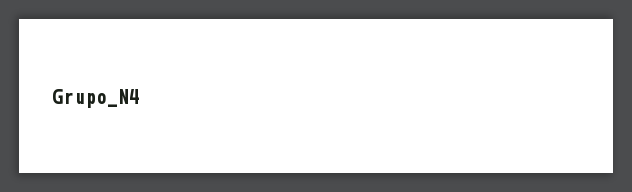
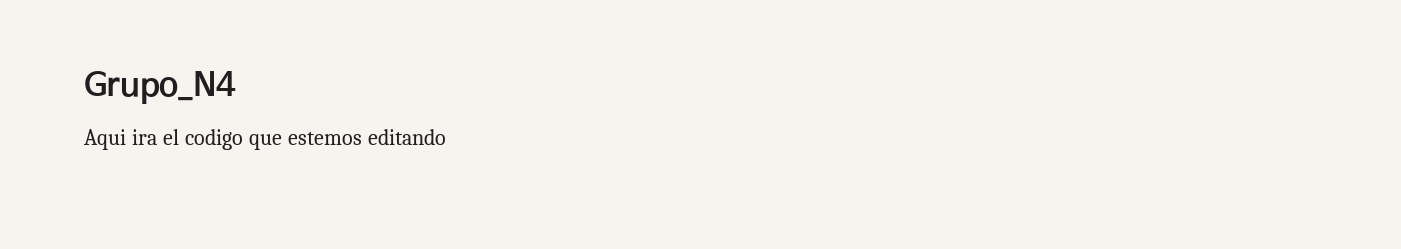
(140, 98) none -> [84,129,446,150] // Aqui ira el codigo que estemos editando

